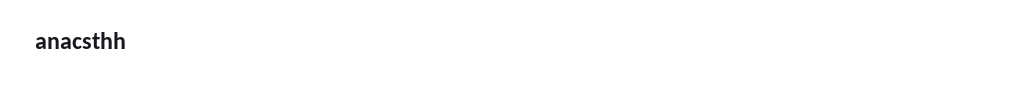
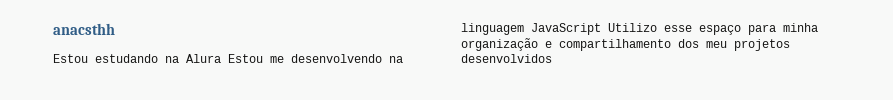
(126, 40) none -> [53,54,403,63] [461,23,818,35] [461,38,790,51] [461,54,552,63] // Estou estudando na Alura Estou me desenvolvendo na linguagem JavaScript Utilizo esse espaço para minha organização e compartilhamento dos meu projetos desenvolvidos

